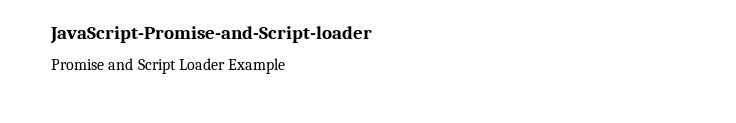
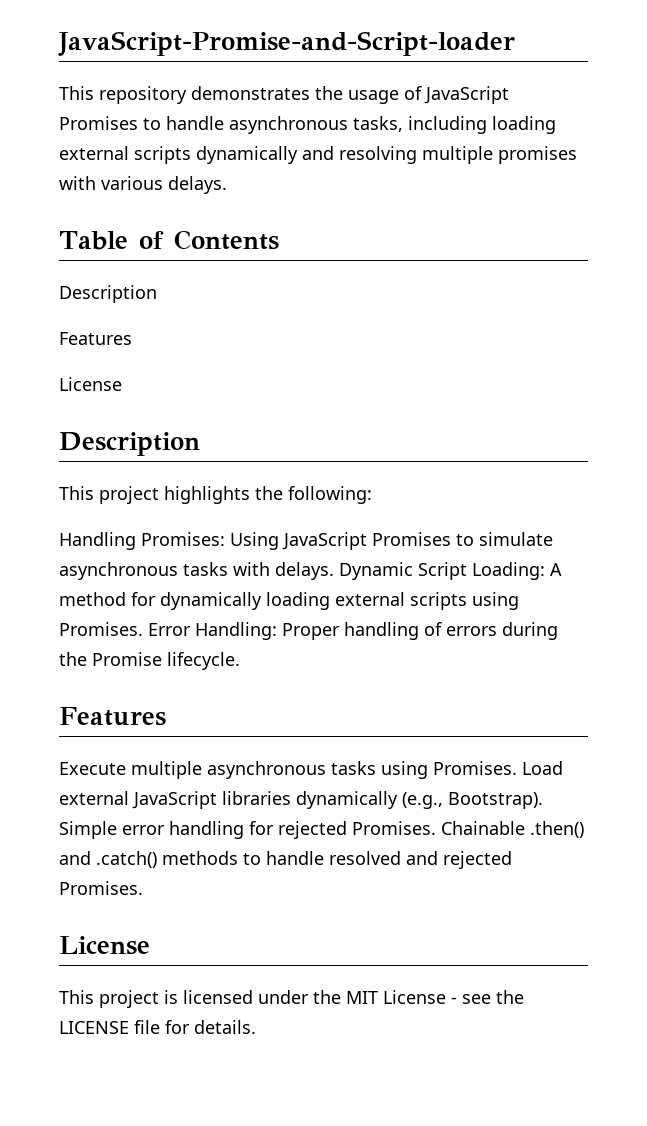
[51,58,286,74] Promise and Script Loader Example -> [59,86,509,104] [59,116,556,134] [59,146,577,164] [59,176,227,194] [59,230,279,250] [59,285,157,303] [59,332,132,345] [59,377,122,391] [59,432,200,456] [59,486,372,504] [59,532,553,550] [59,562,562,580] [59,592,519,610] [59,622,558,640] [59,652,240,670] [59,707,166,726] [59,761,563,779] [59,791,543,809] [59,821,584,839] [59,851,512,869] [59,881,143,895] [59,936,150,955] [59,990,524,1008] [59,1020,256,1034] This repository demonstrates the usage of JavaScript Promises to handle asynchronous tasks, including loading external scripts dynamically and resolving multiple promises with various delays. // Table of Contents // Description // Features // License // Description // This project highlights the following: // Handling Promises: Using JavaScript Promises to simulate asynchronous tasks with delays. Dynamic Script Loading: A method for dynamically loading external scripts using Promises. Error Handling: Proper handling of errors during the Promise lifecycle. // Features // Execute multiple asynchronous tasks using Promises. Load external JavaScript libraries dynamically (e.g., Bootstrap). Simple error handling for rejected Promises. Chainable .then() and .catch() methods to handle resolved and rejected Promises. // License // This project is licensed under the MIT License - see the LICENSE file for details.

